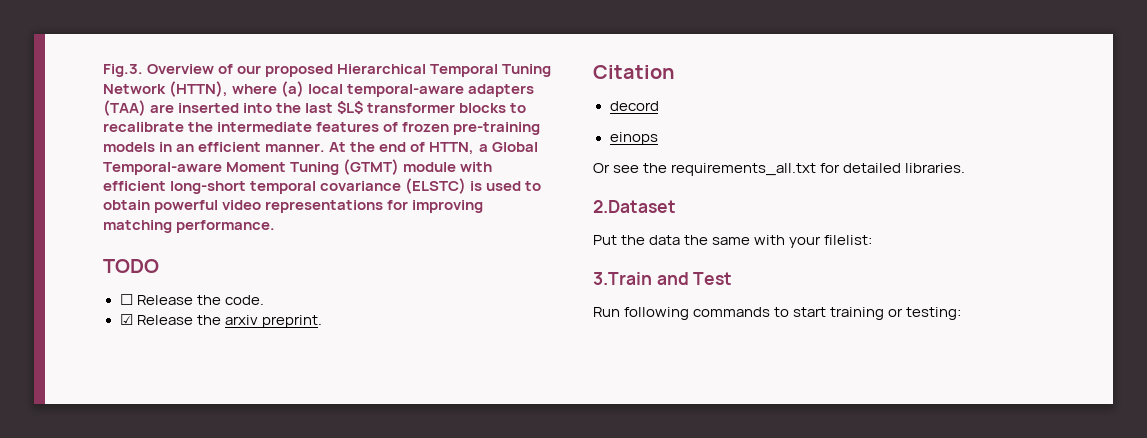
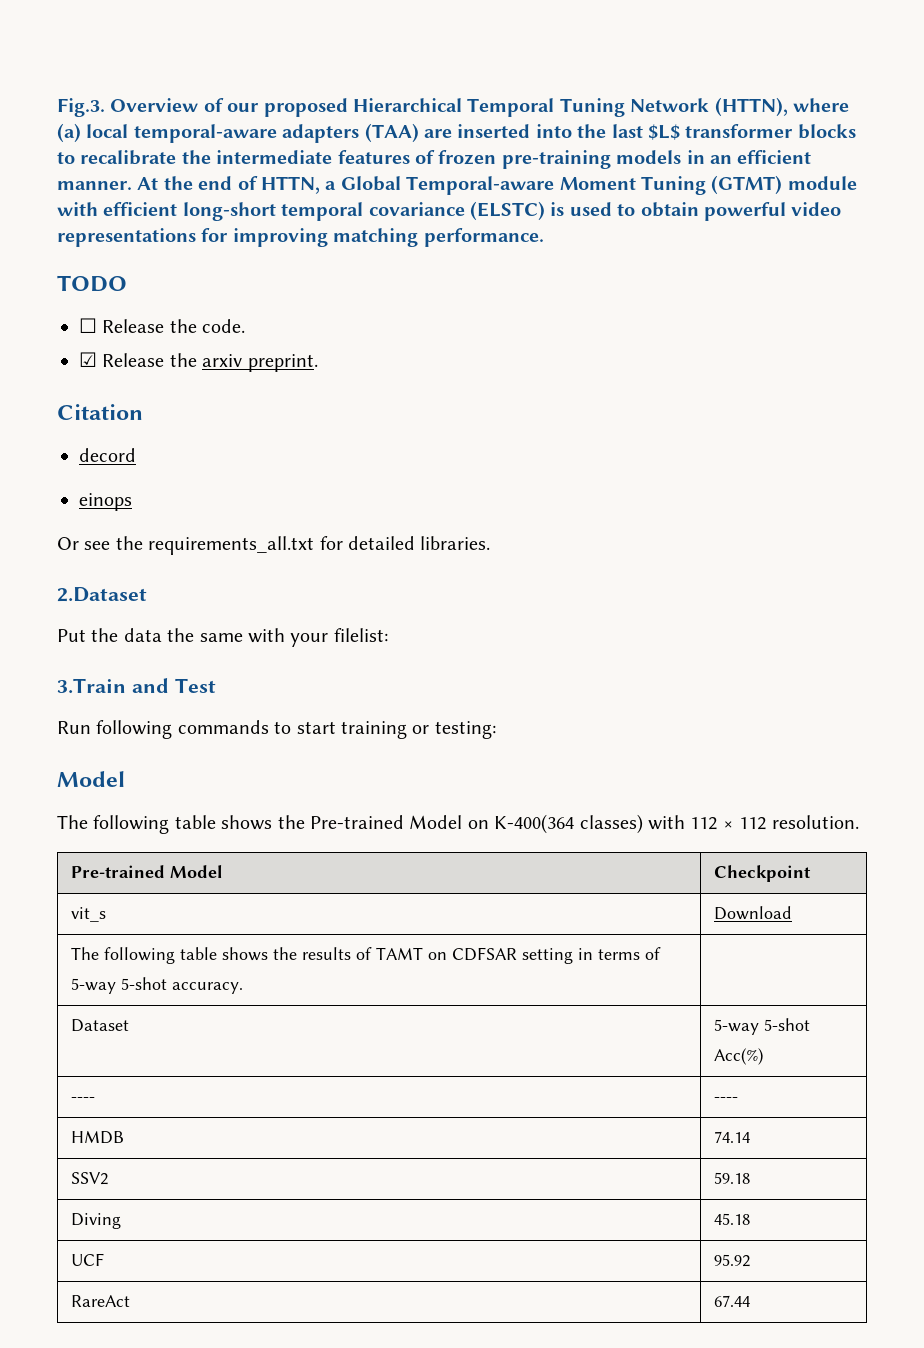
(962, 313) none -> [57,771,125,787] [57,814,859,834] [70,865,222,878] [713,865,811,882] [70,907,106,922] [713,906,792,920] [70,947,661,964] [70,977,243,994] [70,1019,129,1032] [713,1018,810,1035] [713,1048,763,1065] [70,1097,95,1102] [713,1097,738,1102] [70,1131,124,1144] [713,1131,750,1143] [70,1172,108,1185] [713,1172,750,1184] [70,1213,121,1229] [713,1213,750,1225] [70,1253,104,1266] [713,1254,750,1267] [70,1295,130,1307] [713,1295,750,1307] // Model // The following table shows the Pre-trained Model on K-400(364 classes) with 112 × 112 resolution. // Pre-trained Model | Checkpoint // vit_s | Download // The following table shows the results of TAMT on CDFSAR setting in terms of 5-way 5-shot accuracy. | // Dataset | 5-way 5-shot Acc(%) // ---- | ---- // HMDB | 74.14 // SSV2 | 59.18 // Diving | 45.18 // UCF | 95.92 // RareAct | 67.44

